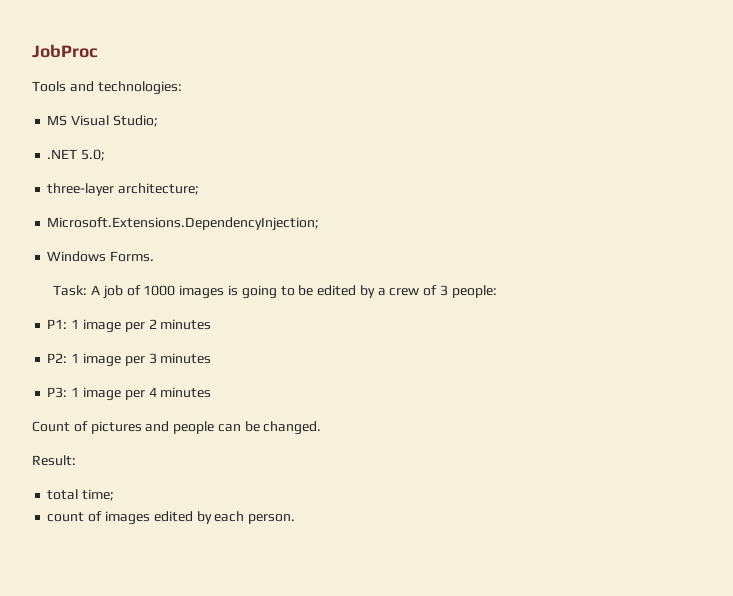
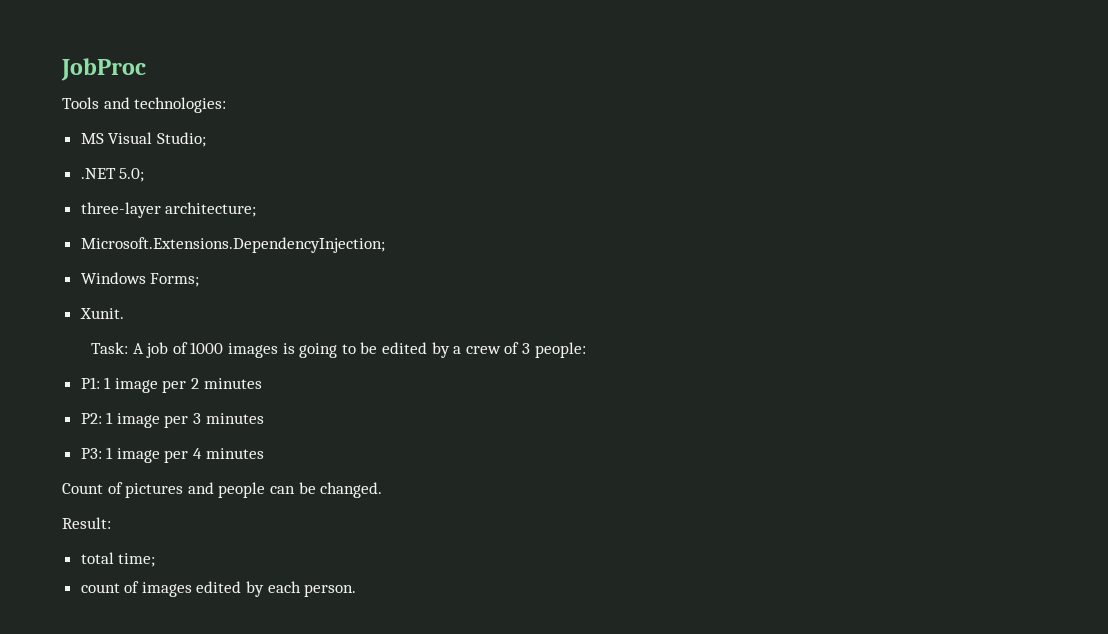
[110,251,155,262] Forms. -> [150,273,200,287] [79,308,124,319] Forms; // Xunit.

